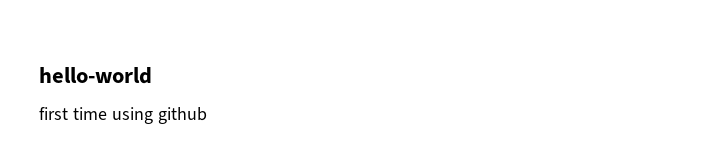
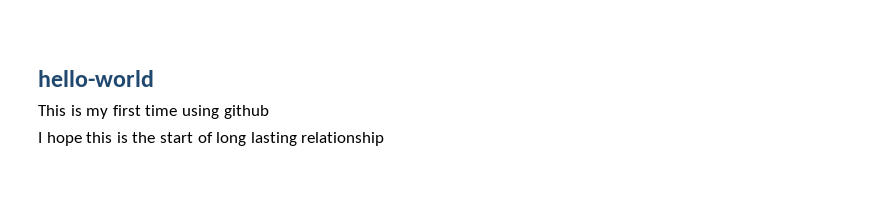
(152, 75) none -> [38,105,109,119] This is my
(207, 115) none -> [38,132,385,146] // I hope this is the start of long lasting relationship

